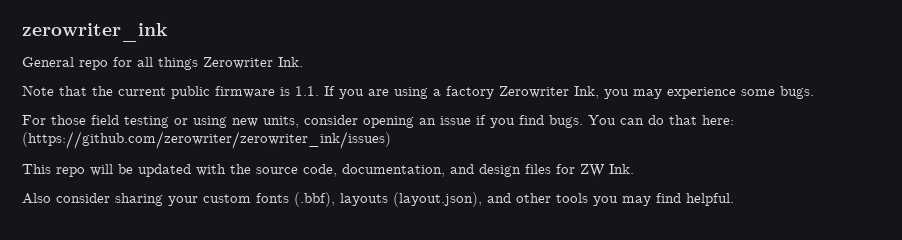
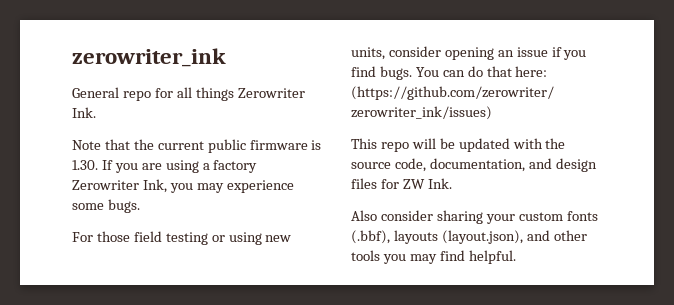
[295,86,319,96] 1.1. -> [72,160,98,170] 1.30.

